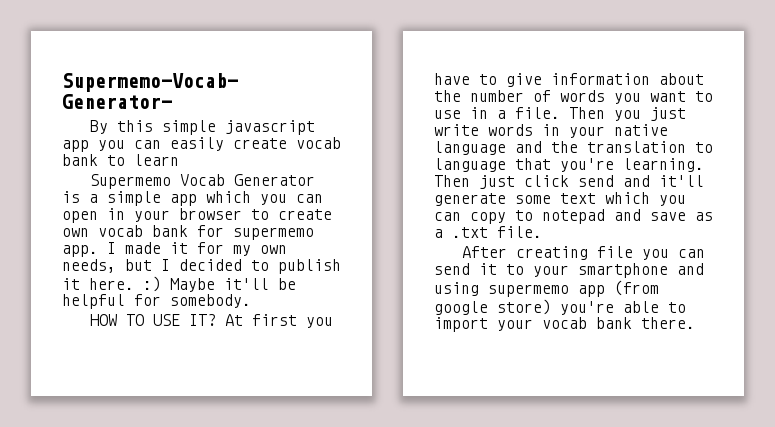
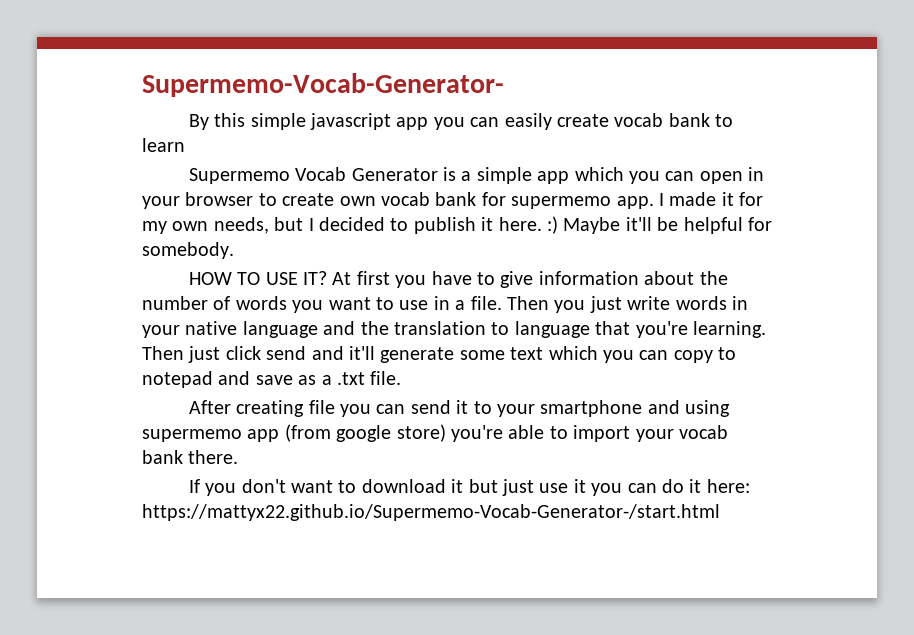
(695, 323) none -> [188,479,750,496] [142,504,720,521] // If you don't want to download it but just use it you can do it here: https://mattyx22.github.io/Supermemo-Vocab-Generator-/start.html

